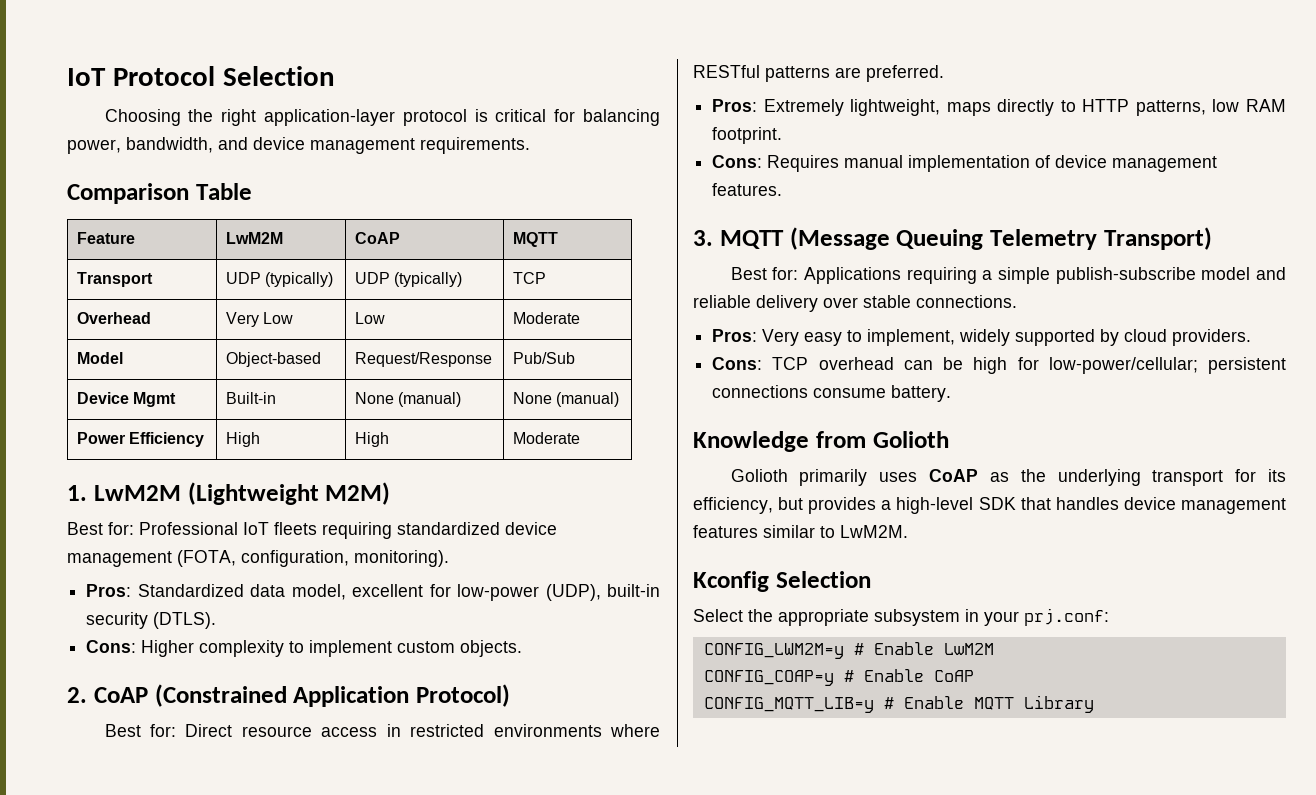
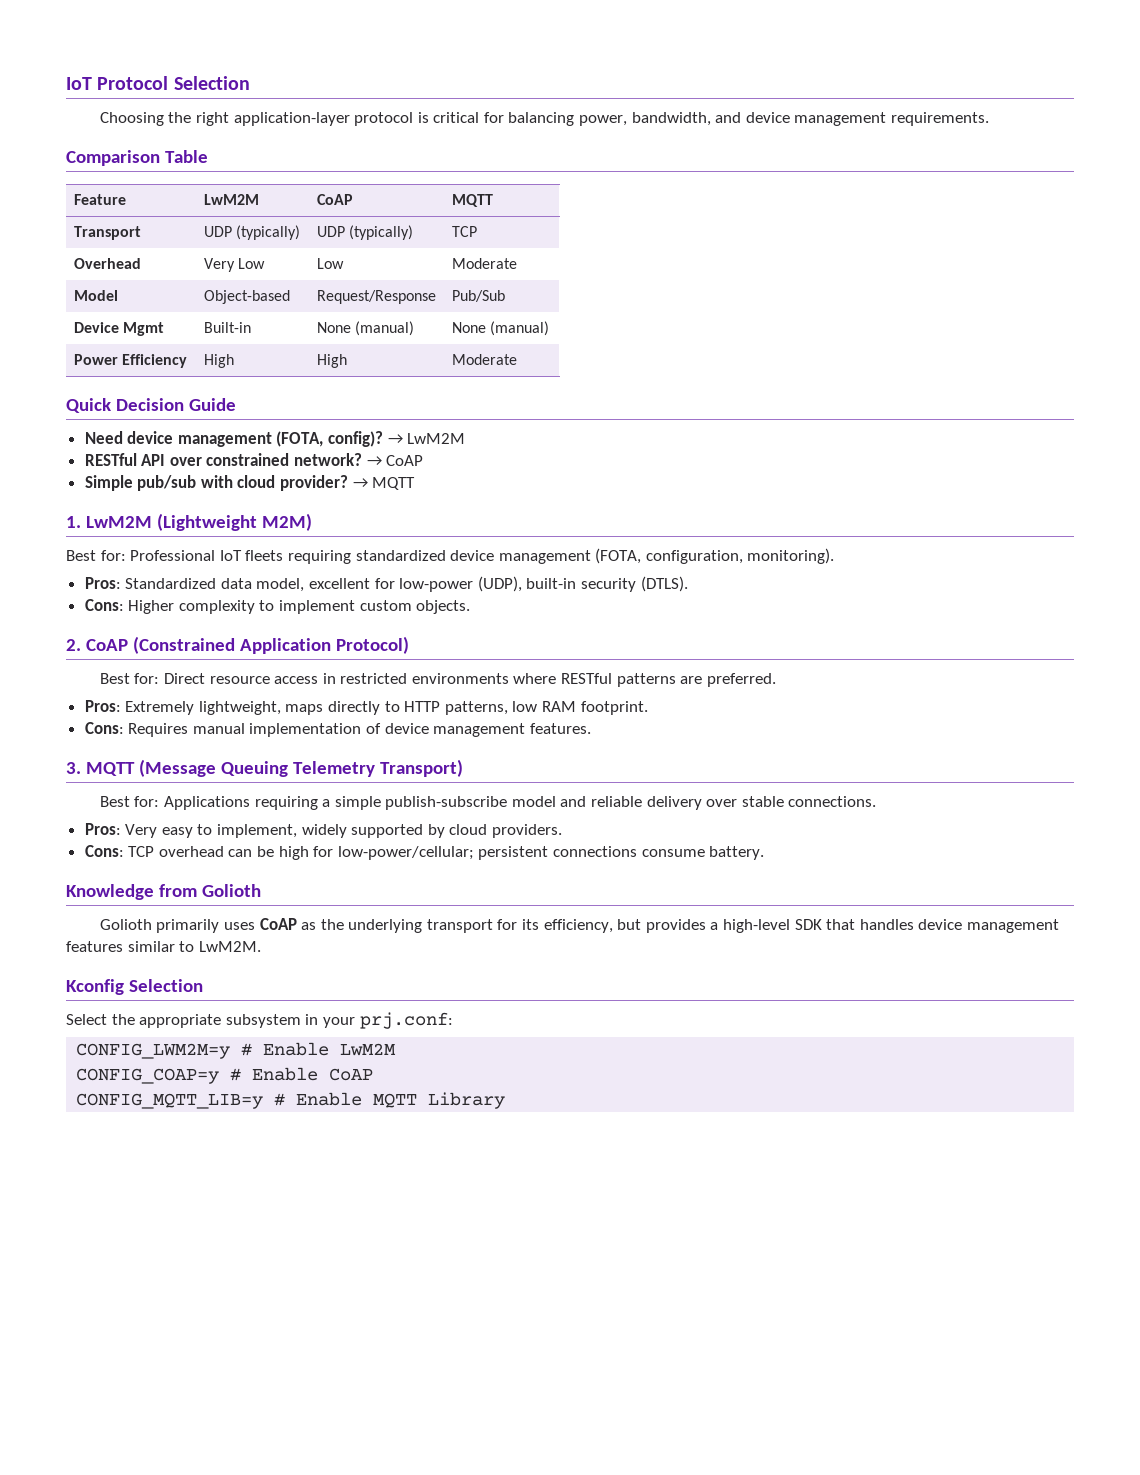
(580, 438) none -> [66,398,236,413] [84,431,466,447] [84,453,424,466] [84,475,416,491] // Quick Decision Guide // Need device management (FOTA, config)? → LwM2M // RESTful API over constrained network? → CoAP // Simple pub/sub with cloud provider? → MQTT

